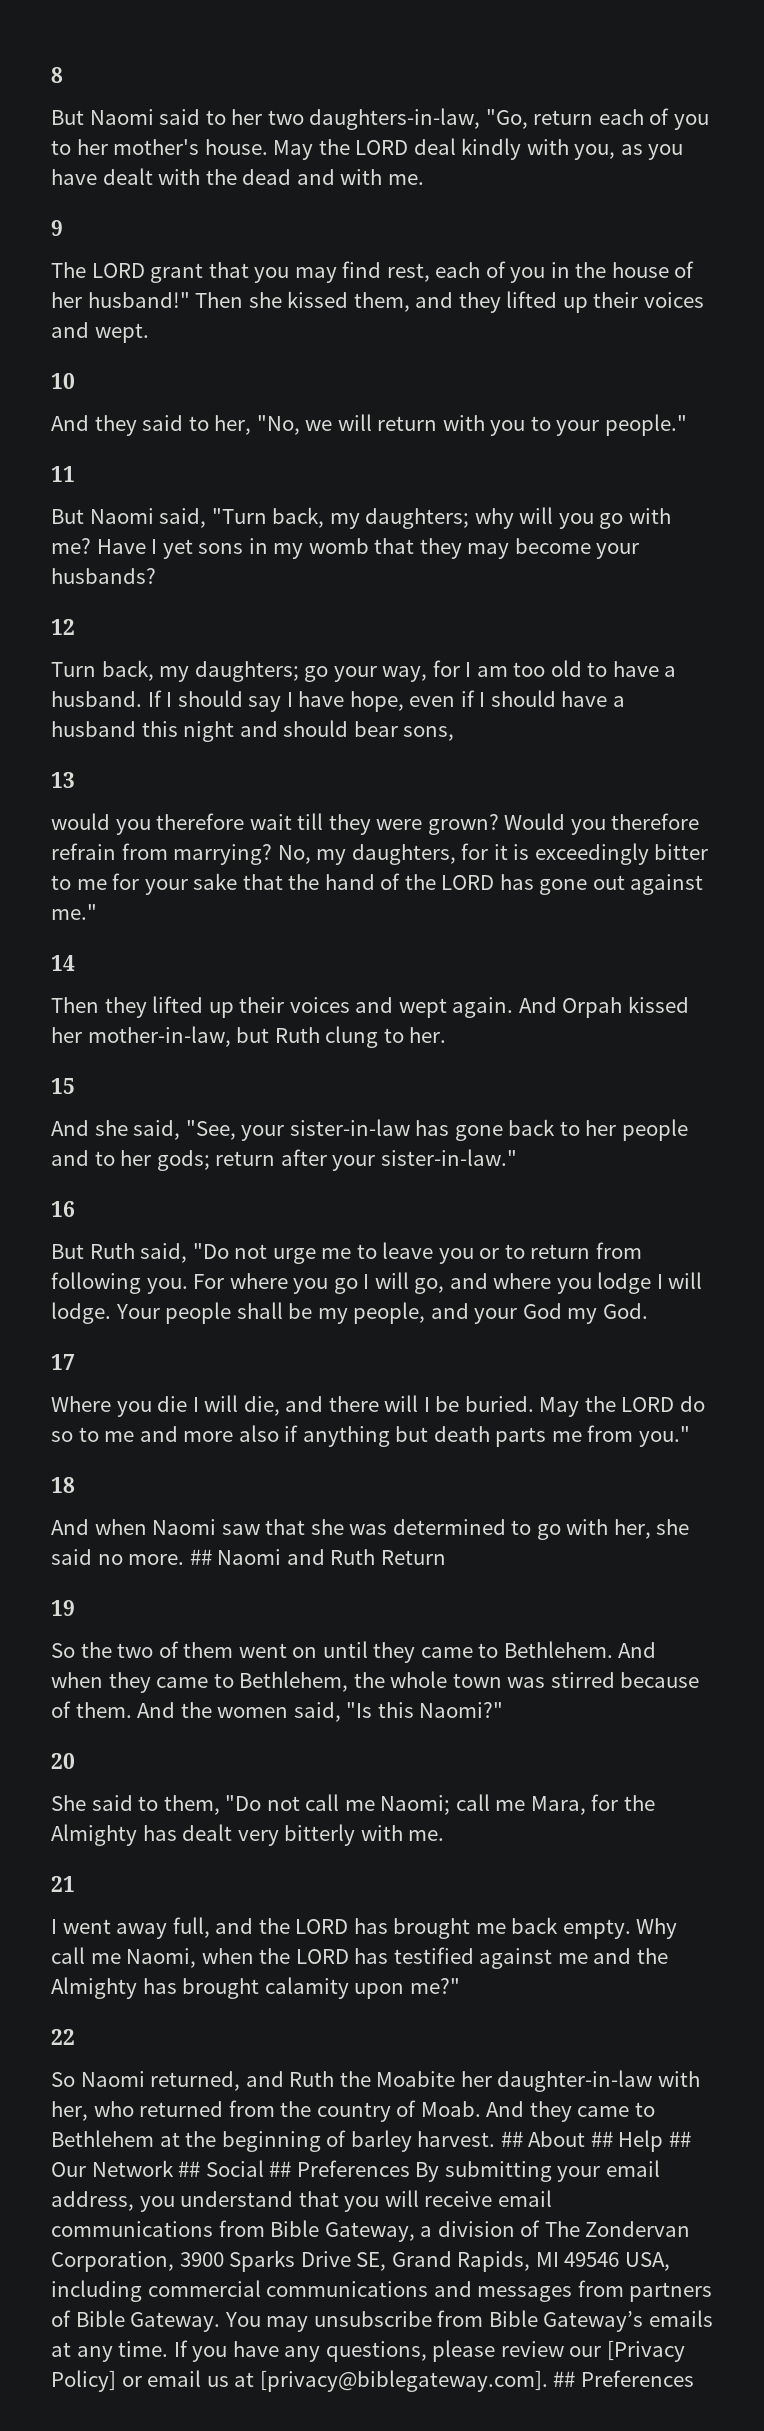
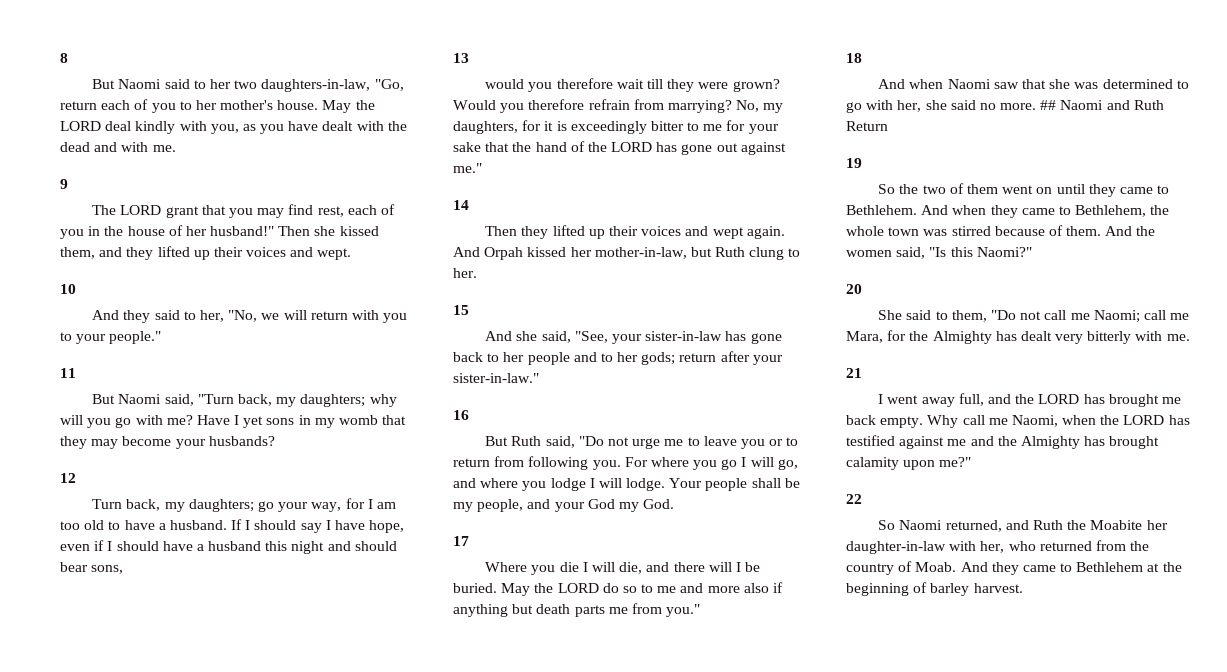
[500,2130,691,2152] [51,2160,660,2182] [51,2190,552,2212] [51,2220,691,2242] [51,2250,670,2272] [51,2280,713,2302] [51,2310,713,2332] [51,2340,685,2362] [51,2370,694,2392] ## About ## Help ## Our Network ## Social ## Preferences By submitting your email address, you understand that you will receive email communications from Bible Gateway, a division of The Zondervan Corporation, 3900 Sparks Drive SE, Grand Rapids, MI 49546 USA, including commercial communications and messages from partners of Bible Gateway. You may unsubscribe from Bible Gateway’s emails at any time. If you have any questions, please review our [Privacy Policy] or email us at [privacy@biblegateway.com]. ## Preferences -> (1023, 588) none

